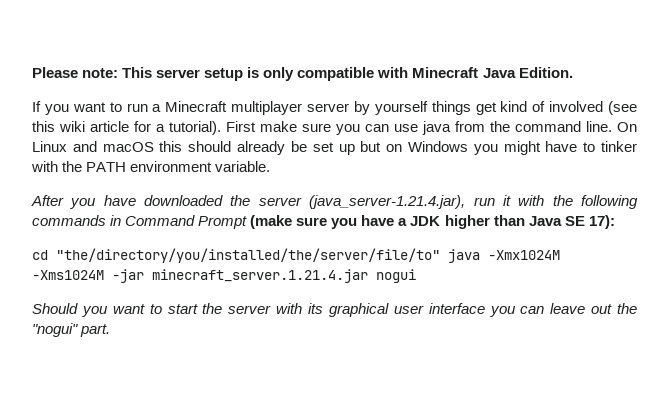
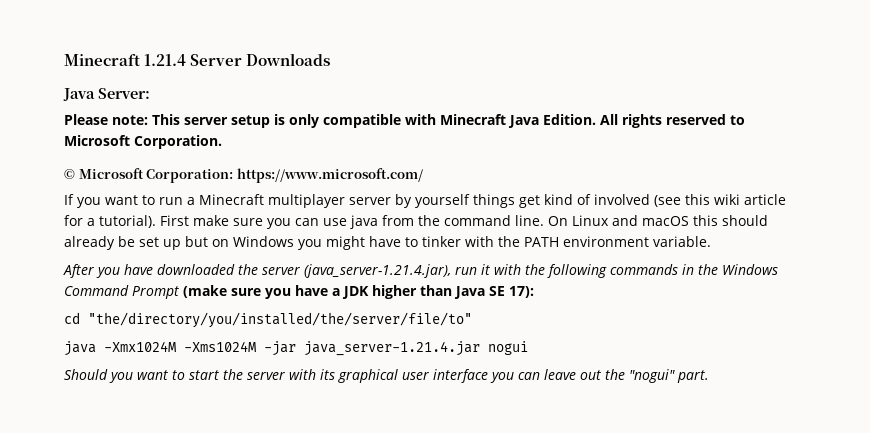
(32, 72) none -> [64,53,331,66] [63,88,150,101] Minecraft 1.21.4 Server Downloads // Java Server: //
(573, 72) none -> [600,114,745,128] [64,135,222,149] [64,168,423,183] All rights reserved to Microsoft Corporation. // © Microsoft Corporation: https://www.microsoft.com/
(122, 220) none -> [698,264,778,275] the Windows
(440, 255) none -> (472, 320) //
[152,269,368,283] minecraft_server.1.21.4.jar -> [304,341,480,356] java_server-1.21.4.jar

